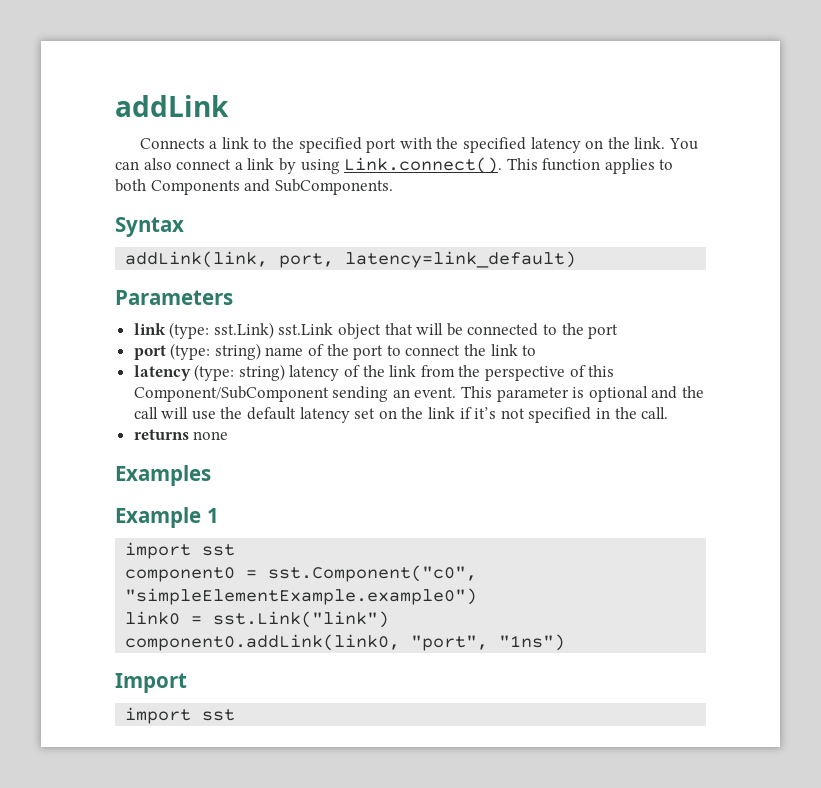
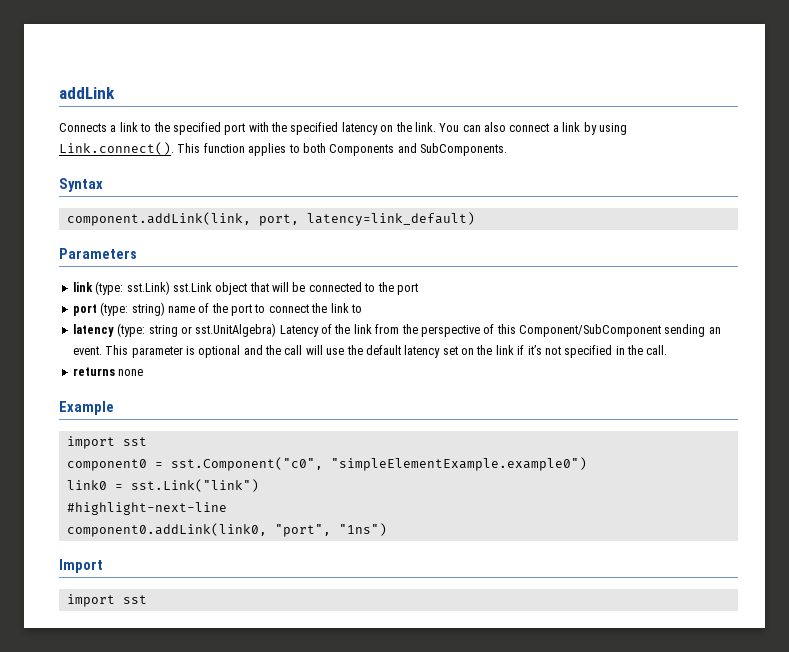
[125,251,269,268] addLink(link, -> [66,212,251,226] component.addLink(link,
[238,364,340,381] string) latency -> [148,323,319,337] string or sst.UnitAlgebra) Latency
[115,465,211,486] // Examples -> (144, 372) none
[206,508,219,523] 1 -> (114, 408) none
(390, 619) none -> [66,502,227,515] // #highlight-next-line

